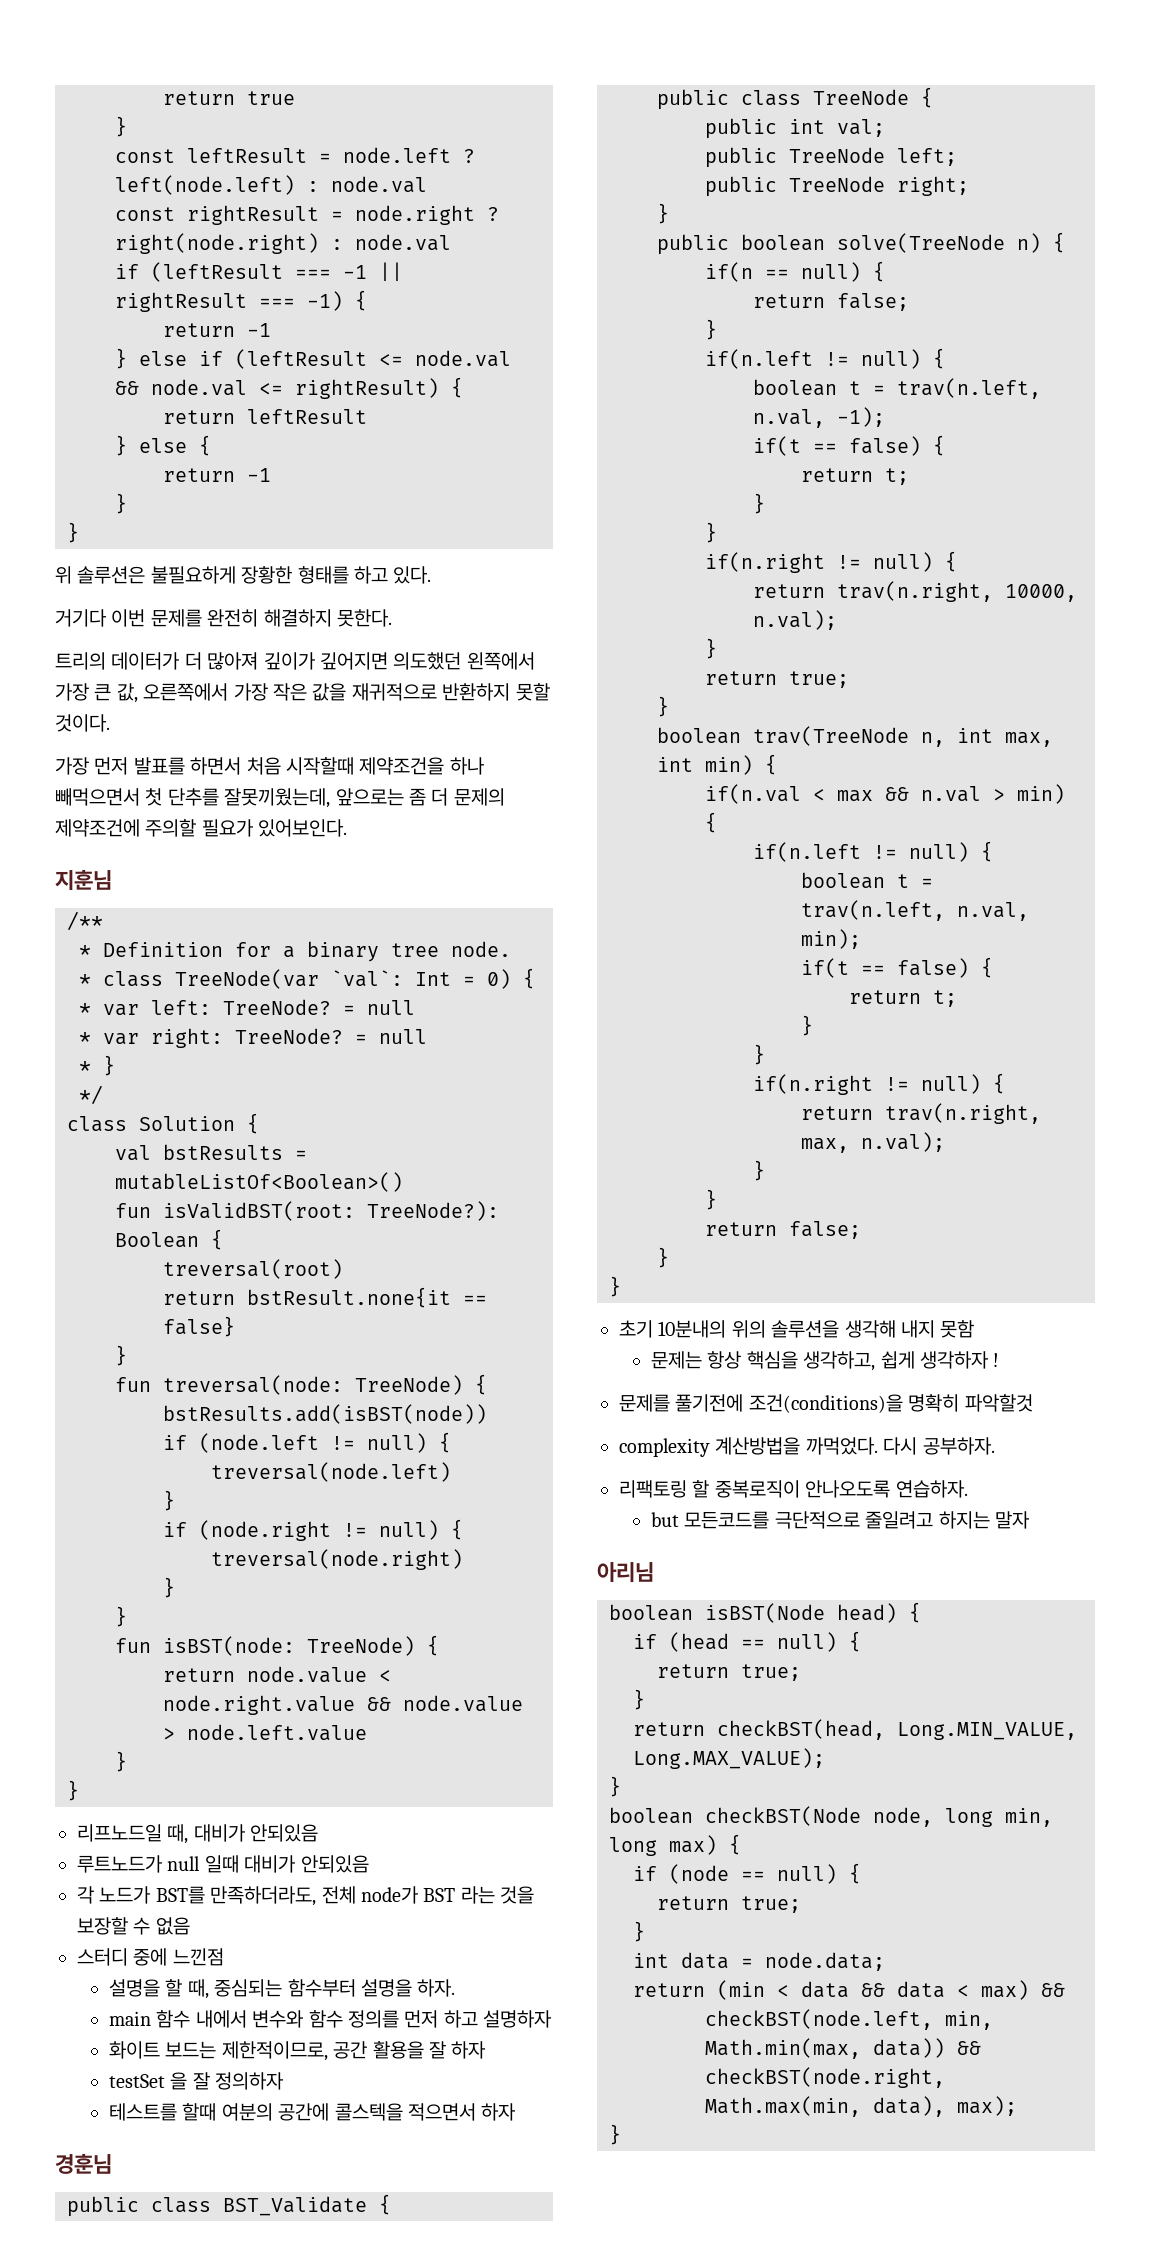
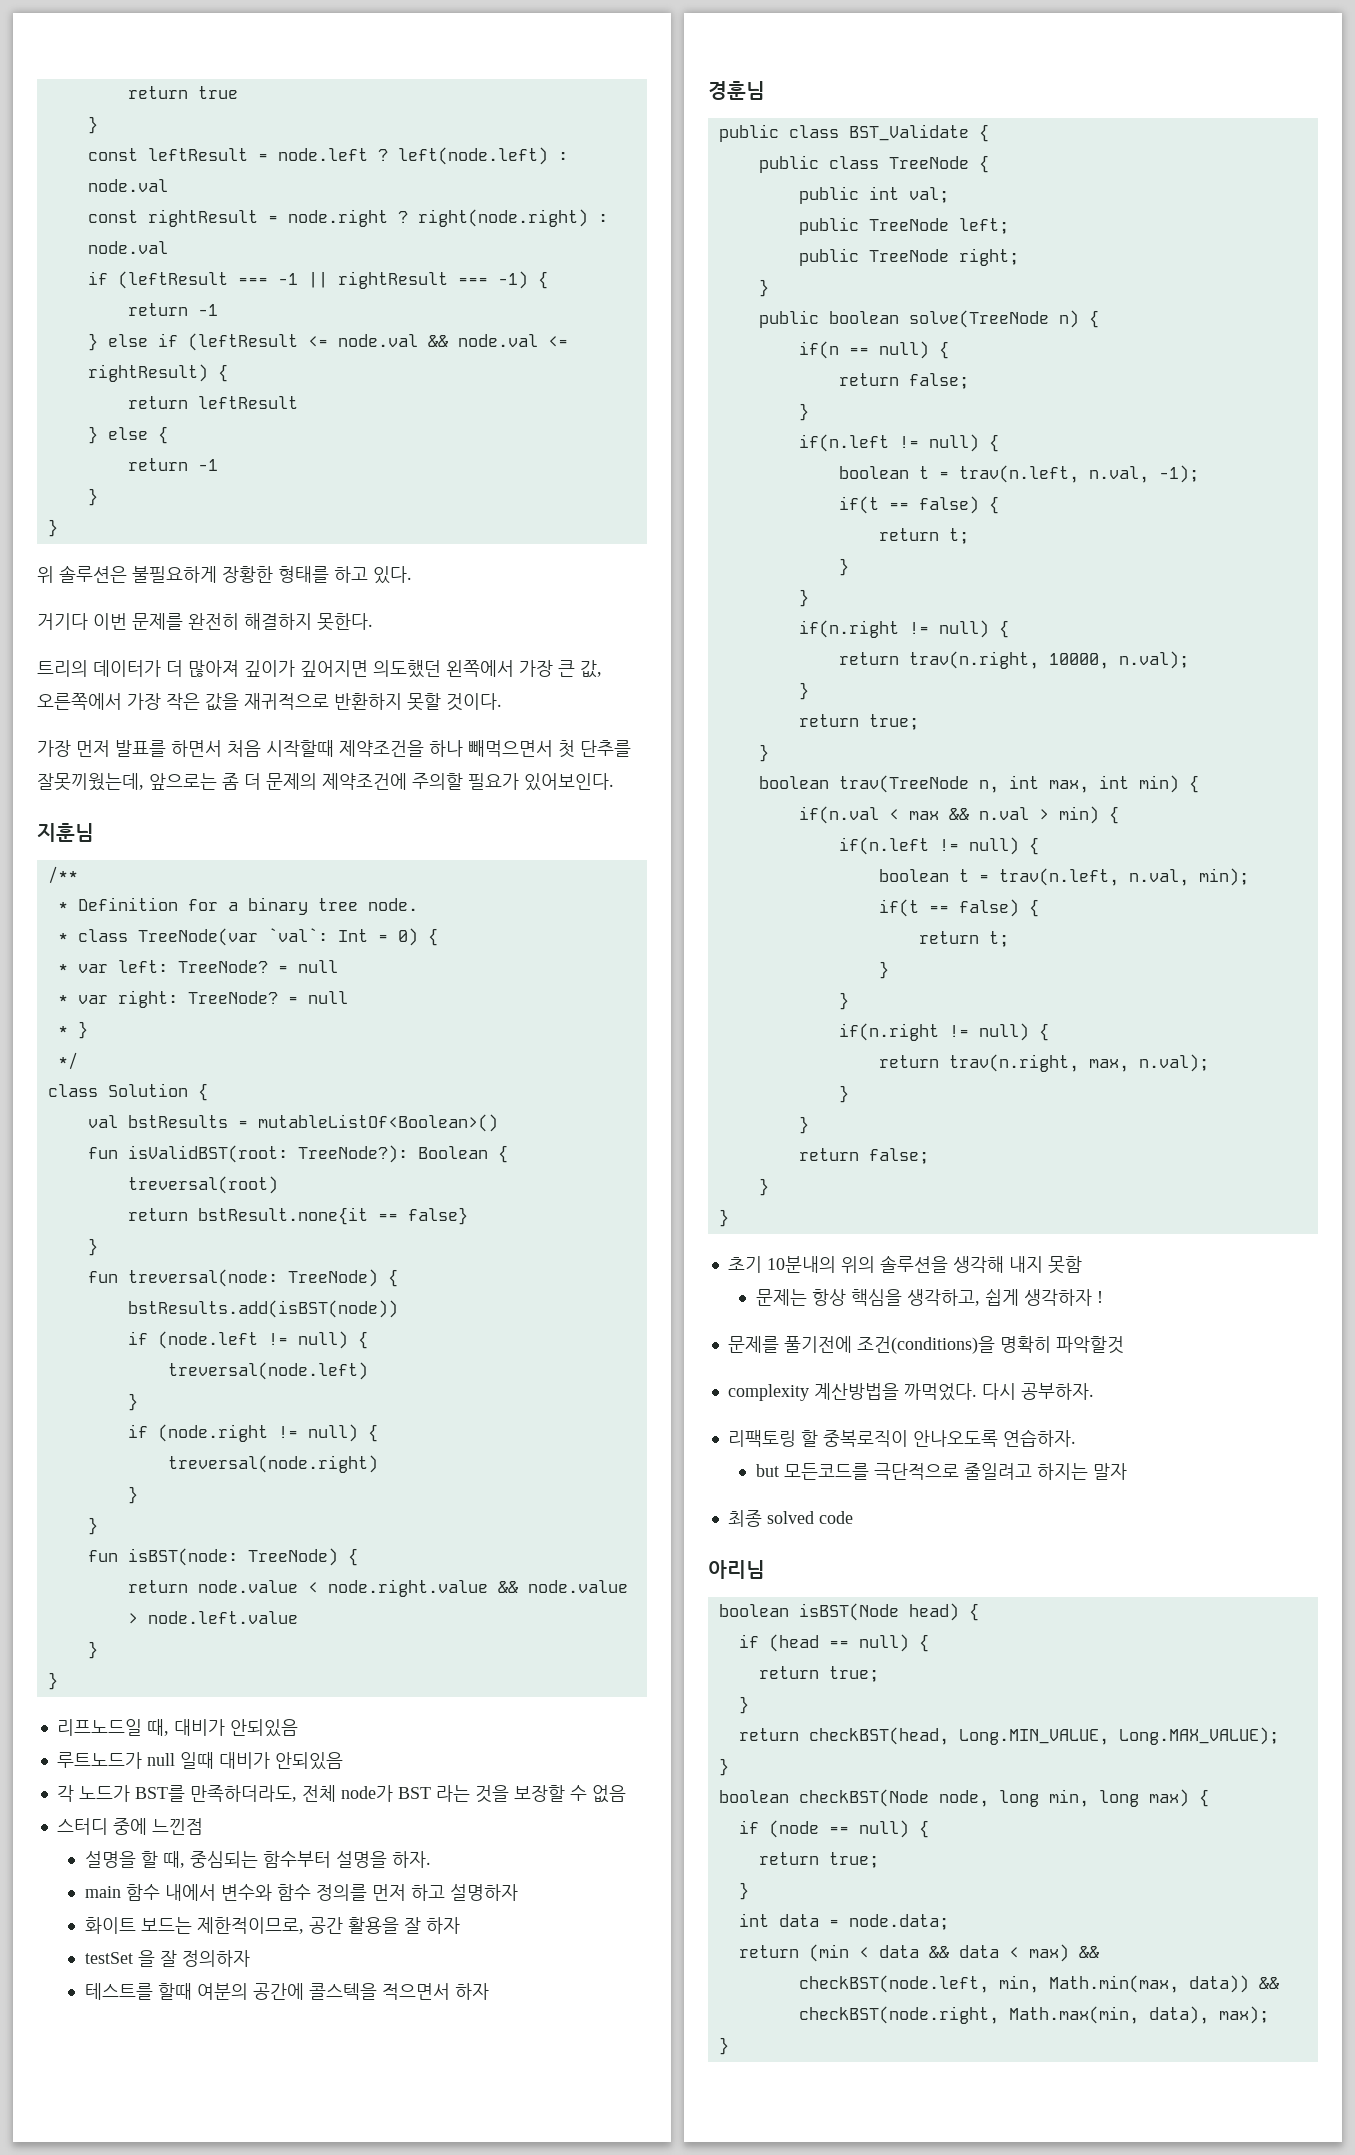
(1031, 1520) none -> [727,1510,853,1527] // 최종 solved code

